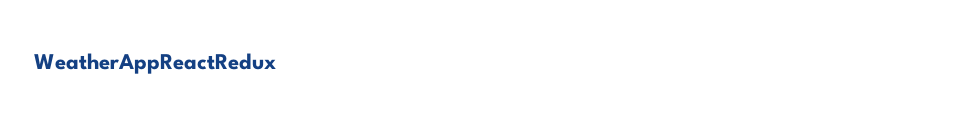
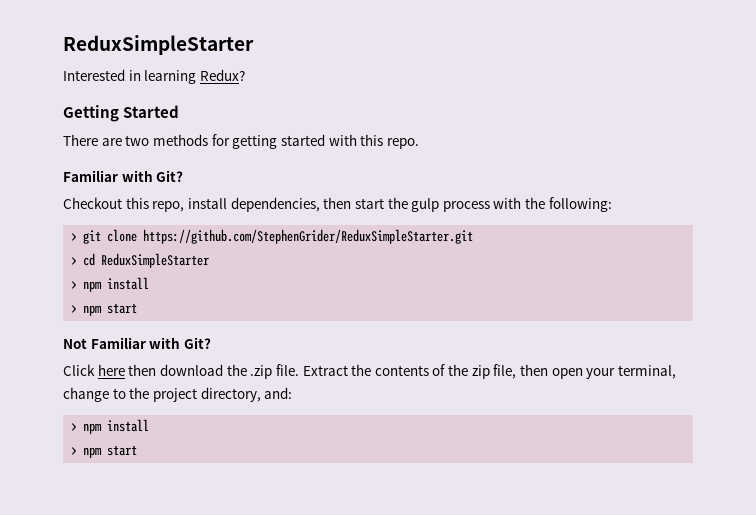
[34,53,276,74] WeatherAppReactRedux -> [63,35,254,55] [63,69,245,84] [63,105,180,122] [63,134,419,149] [63,170,184,182] [63,197,612,212] [71,229,474,244] [71,253,210,268] [71,277,150,292] [71,303,138,316] [63,337,211,349] [63,364,676,379] [63,387,293,402] [71,419,150,434] [71,445,138,458] ReduxSimpleStarter // Interested in learning Redux? // Getting Started // There are two methods for getting started with this repo. // Familiar with Git? // Checkout this repo, install dependencies, then start the gulp process with the following: // > git clone https://github.com/StephenGrider/ReduxSimpleStarter.git // > cd ReduxSimpleStarter // > npm install // > npm start // Not Familiar with Git? // Click here then download the .zip file. Extract the contents of the zip file, then open your terminal, change to the project directory, and: // > npm install // > npm start

